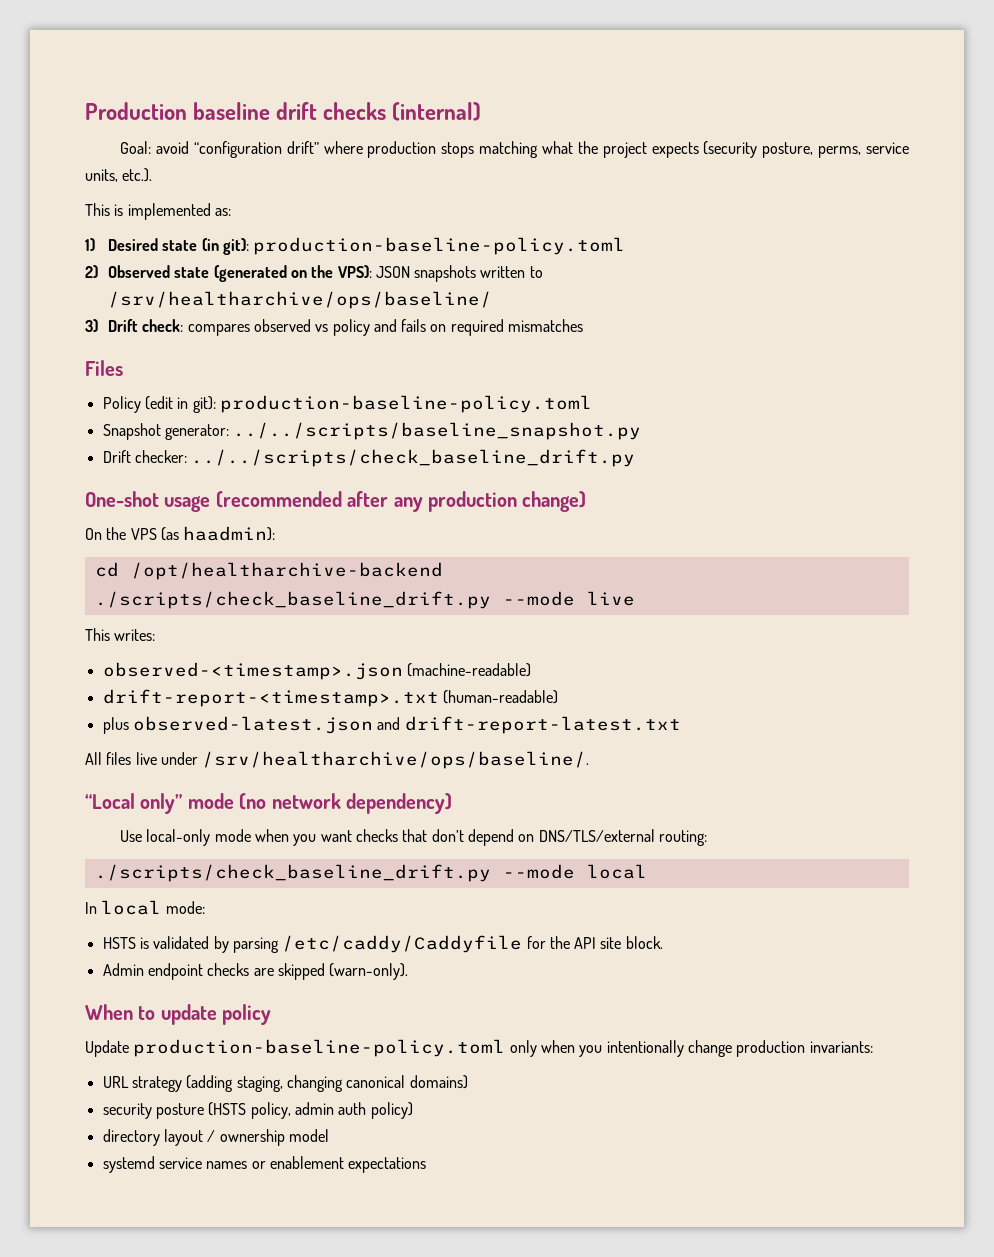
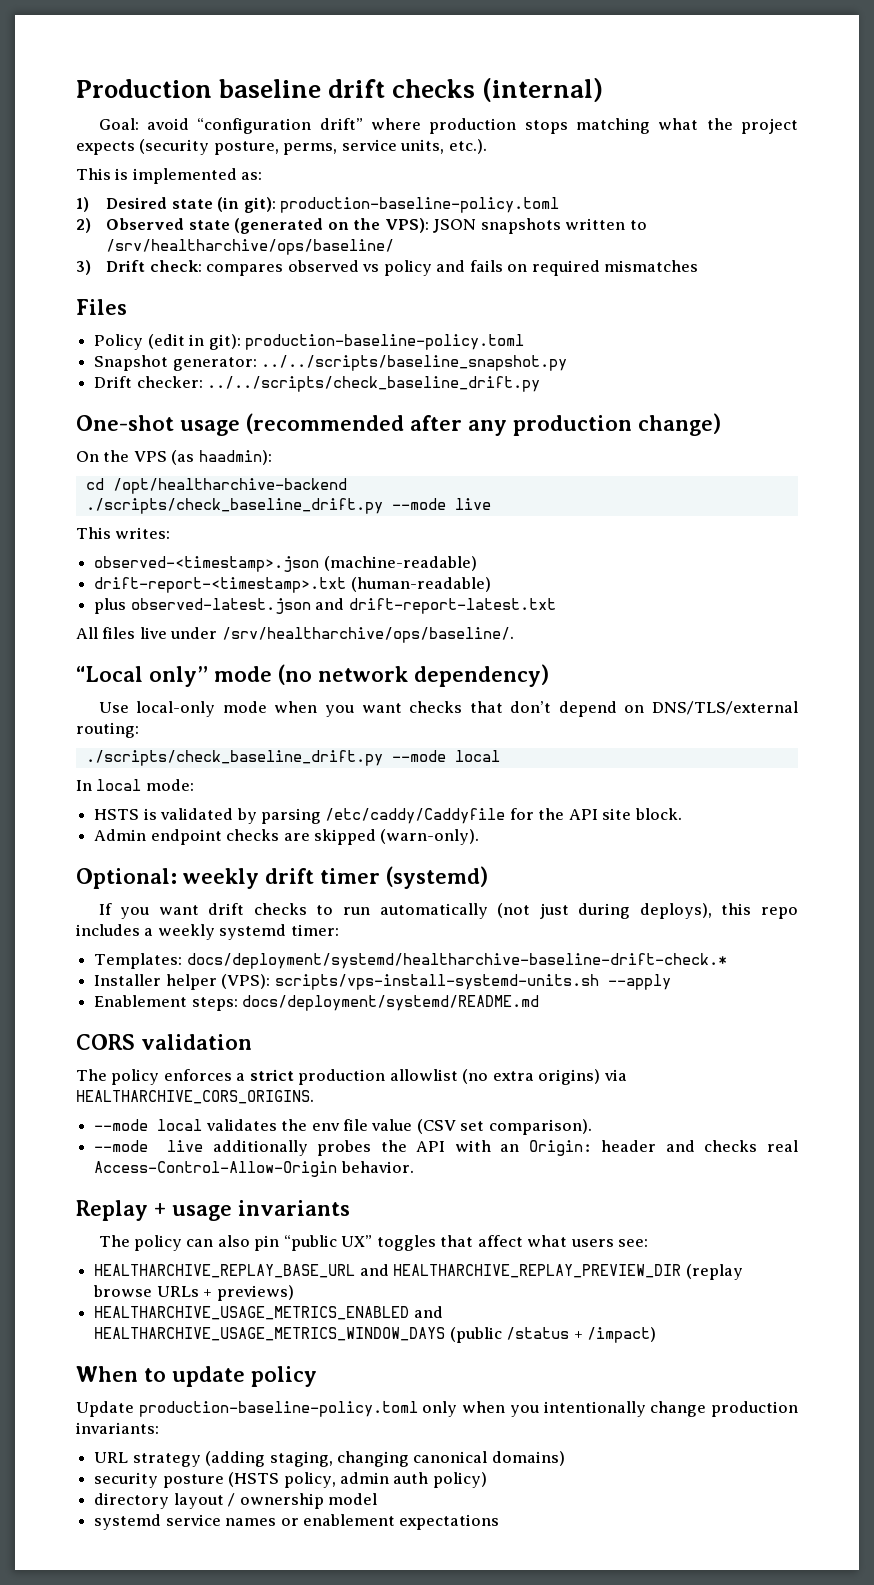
(409, 971) none -> [76,866,488,889] [98,903,798,919] [76,924,339,940] [94,953,727,969] [94,974,671,990] [94,995,540,1011] [76,1034,252,1050] [76,1069,627,1085] [76,1090,314,1104] [94,1119,592,1135] [94,1140,798,1156] [94,1161,414,1177] [76,1200,350,1221] [98,1235,649,1251] [94,1264,743,1280] [93,1285,294,1301] [94,1306,443,1320] [94,1327,656,1343] // Optional: weekly drift timer (systemd) // If you want drift checks to run automatically (not just during deploys), this repo includes a weekly systemd timer: // Templates: docs/deployment/systemd/healtharchive-baseline-drift-check.* // Installer helper (VPS): scripts/vps-install-systemd-units.sh --apply // Enablement steps: docs/deployment/systemd/README.md // CORS validation // The policy enforces a strict production allowlist (no extra origins) via HEALTHARCHIVE_CORS_ORIGINS. // --mode local validates the env file value (CSV set comparison). // --mode live additionally probes the API with an Origin: header and checks real Access-Control-Allow-Origin behavior. // Replay + usage invariants // The policy can also pin “public UX” toggles that affect what users see: // HEALTHARCHIVE_REPLAY_BASE_URL and HEALTHARCHIVE_REPLAY_PREVIEW_DIR (replay browse URLs + previews) // HEALTHARCHIVE_USAGE_METRICS_ENABLED and HEALTHARCHIVE_USAGE_METRICS_WINDOW_DAYS (public /status + /impact)

